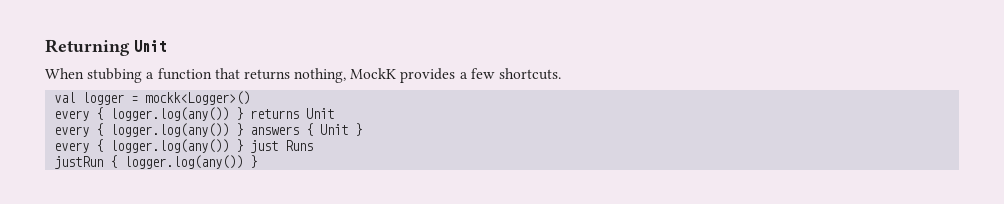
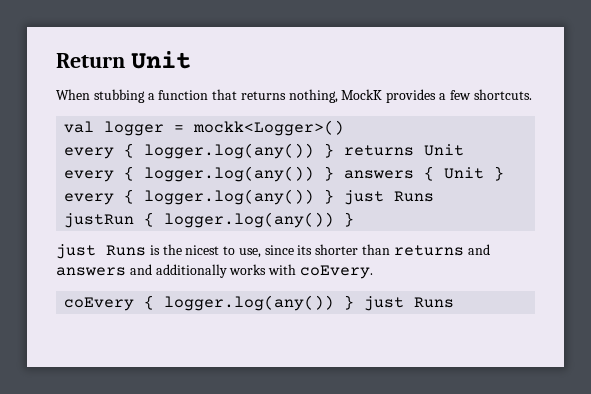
[45,39,130,56] Returning -> [56,53,125,68] Return
(258, 161) none -> [56,244,490,259] [56,264,373,279] [64,295,455,311] // just Runs is the nicest to use, since its shorter than returns and answers and additionally works with coEvery. // coEvery { logger.log(any()) } just Runs

